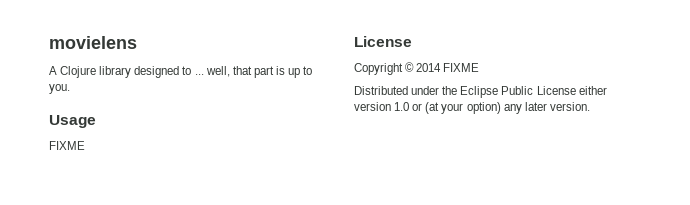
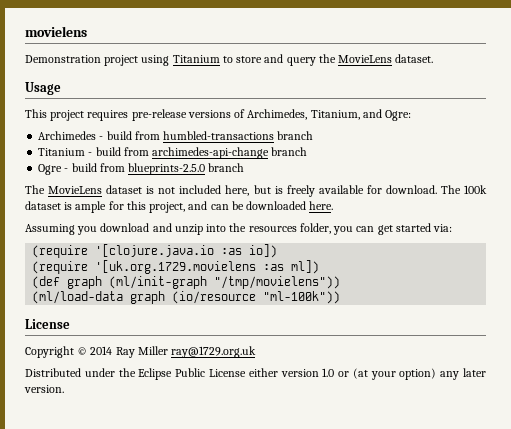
[49,66,313,78] [49,84,70,94] [49,115,96,128] [49,141,85,150] A Clojure library designed to ... well, that part is up to you. // Usage // FIXME -> [25,54,434,66] [25,82,61,95] [25,109,412,121] [38,131,314,140] [38,147,308,159] [38,163,245,175] [25,185,487,197] [25,201,334,213] [25,223,453,235] [32,244,278,258] [32,260,320,274] [32,276,341,289] [32,291,341,304] Demonstration project using Titanium to store and query the MovieLens dataset. // Usage // This project requires pre-release versions of Archimedes, Titanium, and Ogre: // Archimedes - build from humbled-transactions branch // Titanium - build from archimedes-api-change branch // Ogre - build from blueprints-2.5.0 branch // The MovieLens dataset is not included here, but is freely available for download. The 100k dataset is ample for this project, and can be downloaded here. // Assuming you download and unzip into the resources folder, you can get started via: // (require '[clojure.java.io :as io]) // (require '[uk.org.1729.movielens :as ml]) // (def graph (ml/init-graph "/tmp/movielens")) // (ml/load-data graph (io/resource "ml-100k"))
[443,63,480,72] FIXME -> [115,346,257,358] Ray Miller ray@1729.org.uk

